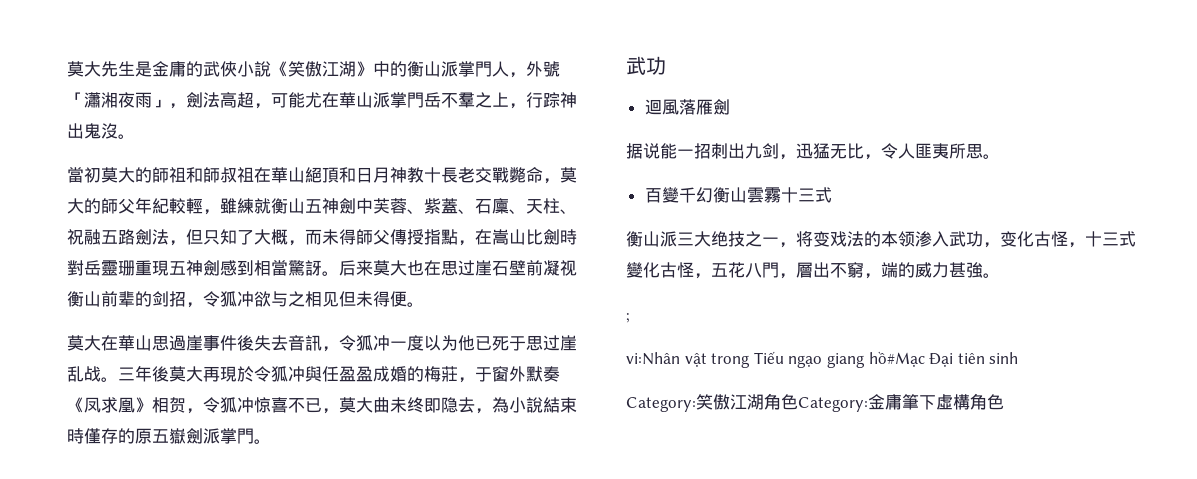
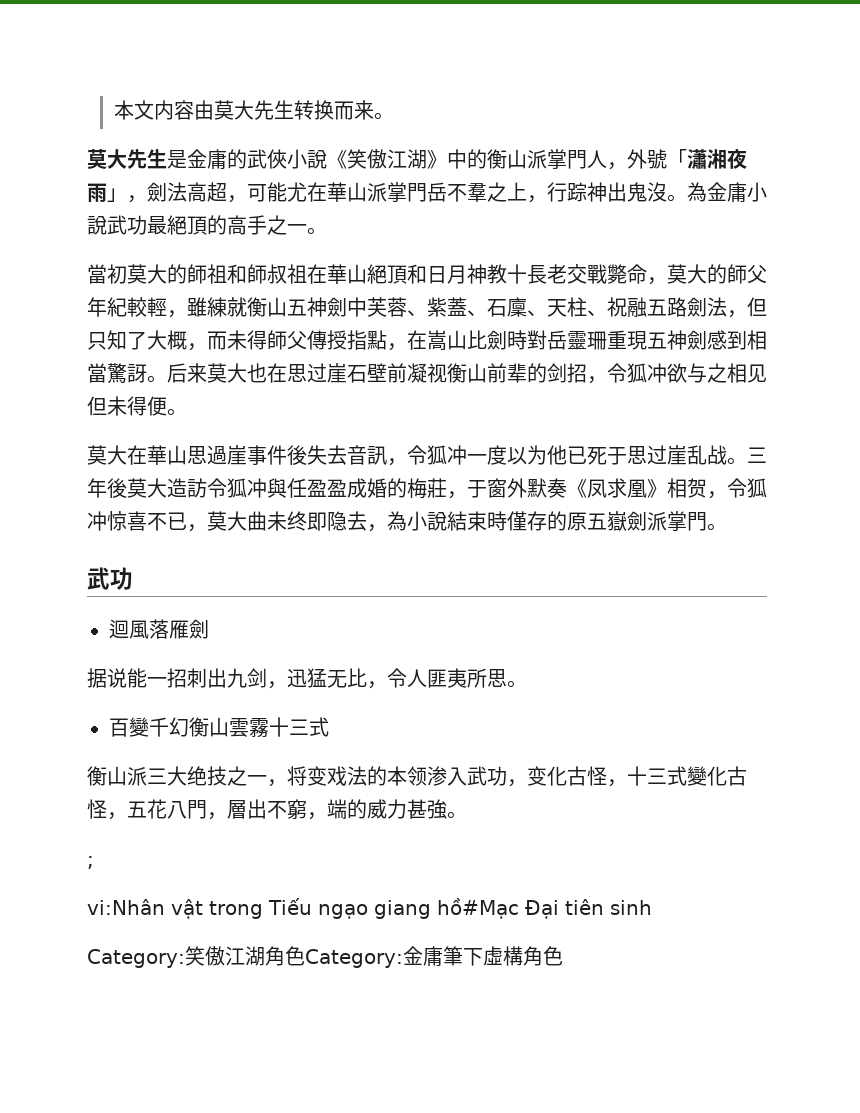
(67, 69) none -> [114,100,395,120] 本文内容由莫大先生转换而来。 //
(135, 136) none -> [687,182,767,203] [87,215,327,235] 為金庸小說武功最絕頂的高手之一。
[203,366,254,382] 再現於 -> [167,478,207,498] 造訪

